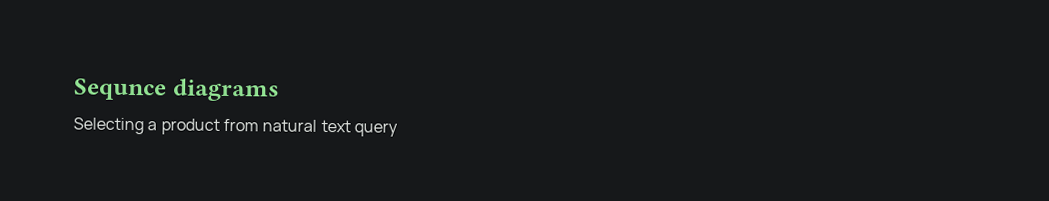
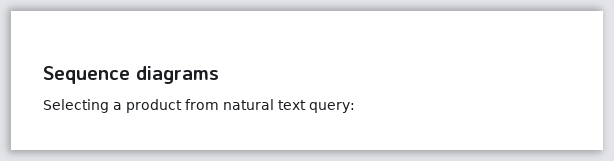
[73,78,167,101] Sequnce -> [43,66,130,84] Sequence
[353,122,398,137] query -> [309,102,355,113] query:

